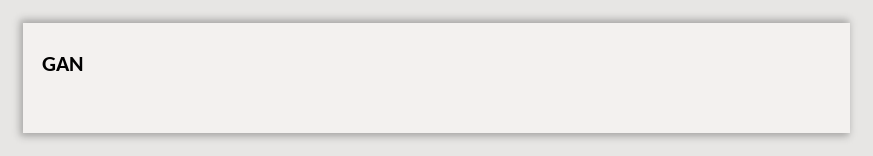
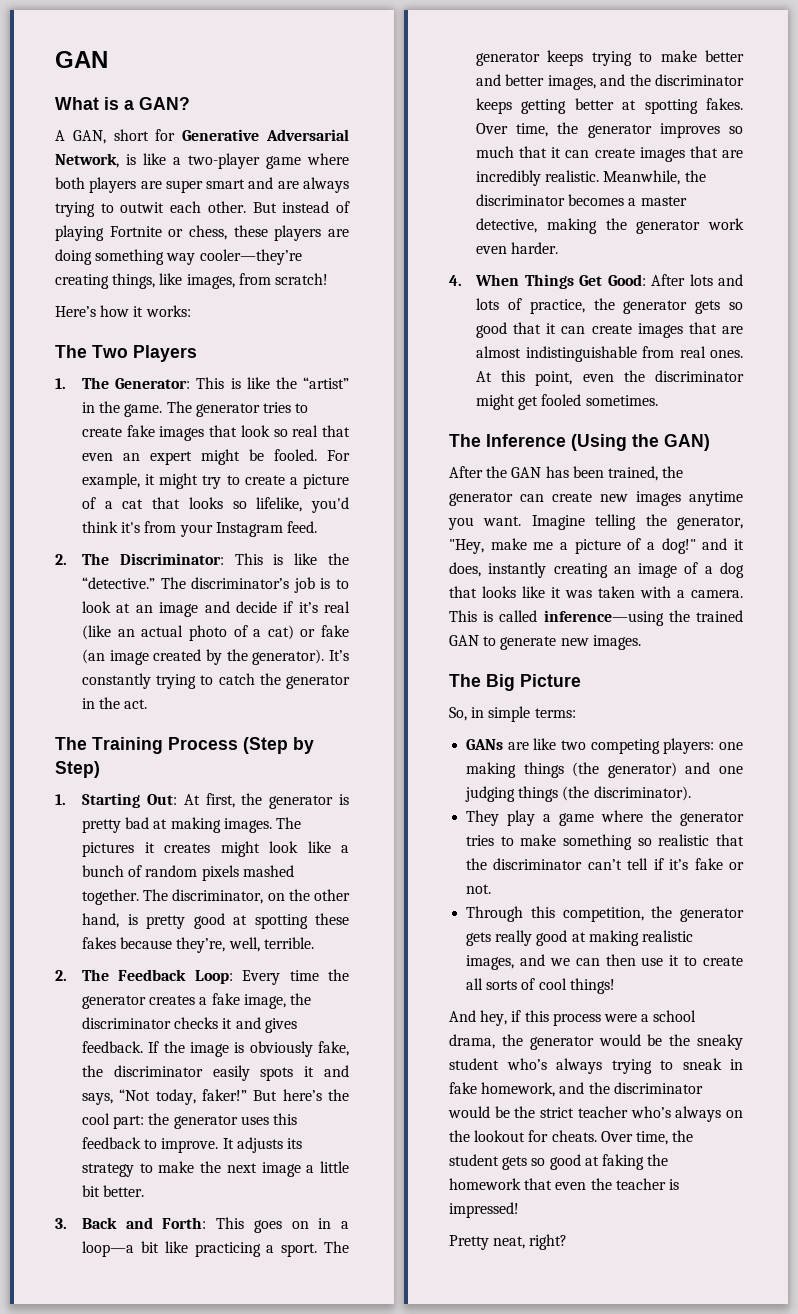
[42,57,83,71] GAN -> [55,51,108,68] [55,97,190,110] [55,129,349,144] [55,153,349,169] [55,177,349,193] [55,201,351,217] [55,225,349,241] [55,249,302,265] [55,273,328,289] [55,305,191,317] [55,345,197,362] [55,377,350,389] [82,401,309,417] [82,425,350,441] [82,449,350,465] [82,473,349,489] [82,497,349,513] [82,521,317,537] [55,553,349,565] [82,577,349,593] [82,601,350,617] [82,625,349,641] [82,649,349,665] [82,673,350,689] [82,697,148,709] [55,737,314,754] [55,761,100,778] [55,793,349,809] [82,817,301,833] [82,841,349,857] [82,865,294,881] [82,889,350,905] [82,913,349,929] [82,937,314,953] [55,969,349,985] [82,993,311,1009] [82,1017,297,1033] [82,1041,349,1057] [82,1065,349,1081] [82,1089,349,1105] [82,1113,297,1129] [82,1137,302,1153] [82,1161,349,1177] [82,1185,145,1197] [55,1217,349,1233] [82,1241,349,1257] [476,50,744,66] [476,74,744,90] [476,98,743,114] [476,122,743,138] [476,146,743,162] [476,170,706,186] [476,194,687,206] [476,218,744,234] [476,242,559,254] [449,274,743,289] [476,298,743,314] [476,322,743,338] [476,346,743,362] [476,370,744,386] [476,394,658,410] [449,434,710,451] [449,466,684,481] [449,491,743,506] [448,514,743,530] [449,538,744,554] [449,562,744,578] [449,586,743,598] [449,610,743,626] [449,635,641,650] [449,674,581,691] [449,706,576,722] [466,738,743,754] [466,762,743,778] [465,786,691,802] [466,810,744,826] [466,834,744,850] [466,858,744,870] [466,884,492,894] [466,906,744,922] [466,930,693,946] [466,954,743,970] [466,978,615,994] [449,1010,697,1026] [449,1034,743,1050] [449,1058,743,1074] [449,1082,703,1097] [448,1106,743,1122] [449,1130,694,1145] [449,1154,669,1170] [449,1178,679,1190] [449,1202,519,1218] [449,1234,568,1250] GAN // What is a GAN? // A GAN, short for Generative Adversarial Network, is like a two-player game where both players are super smart and are always trying to outwit each other. But instead of playing Fortnite or chess, these players are doing something way cooler—they’re creating things, like images, from scratch! // Here’s how it works: // The Two Players // 1. The Generator: This is like the “artist” in the game. The generator tries to create fake images that look so real that even an expert might be fooled. For example, it might try to create a picture of a cat that looks so lifelike, you'd think it's from your Instagram feed. // 2. The Discriminator: This is like the “detective.” The discriminator’s job is to look at an image and decide if it’s real (like an actual photo of a cat) or fake (an image created by the generator). It’s constantly trying to catch the generator in the act. // The Training Process (Step by Step) // 1. Starting Out: At first, the generator is pretty bad at making images. The pictures it creates might look like a bunch of random pixels mashed together. The discriminator, on the other hand, is pretty good at spotting these fakes because they’re, well, terrible. // 2. The Feedback Loop: Every time the generator creates a fake image, the discriminator checks it and gives feedback. If the image is obviously fake, the discriminator easily spots it and says, “Not today, faker!” But here’s the cool part: the generator uses this feedback to improve. It adjusts its strategy to make the next image a little bit better. // 3. Back and Forth: This goes on in a loop—a bit like practicing a sport. The generator keeps trying to make better and better images, and the discriminator keeps getting better at spotting fakes. Over time, the generator improves so much that it can create images that are incredibly realistic. Meanwhile, the discriminator becomes a master detective, making the generator work even harder. // 4. When Things Get Good: After lots and lots of practice, the generator gets so good that it can create images that are almost indistinguishable from real ones. At this point, even the discriminator might get fooled sometimes. // The Inference (Using the GAN) // After the GAN has been trained, the generator can create new images anytime you want. Imagine telling the generator, "Hey, make me a picture of a dog!" and it does, instantly creating an image of a dog that looks like it was taken with a camera. This is called inference—using the trained GAN to generate new images. // The Big Picture // So, in simple terms: // GANs are like two competing players: one making things (the generator) and one judging things (the discriminator). // They play a game where the generator tries to make something so realistic that the discriminator can’t tell if it’s fake or not. // Through this competition, the generator gets really good at making realistic images, and we can then use it to create all sorts of cool things! // And hey, if this process were a school drama, the generator would be the sneaky student who’s always trying to sneak in fake homework, and the discriminator would be the strict teacher who’s always on the lookout for cheats. Over time, the student gets so good at faking the homework that even the teacher is impressed! // Pretty neat, right?

